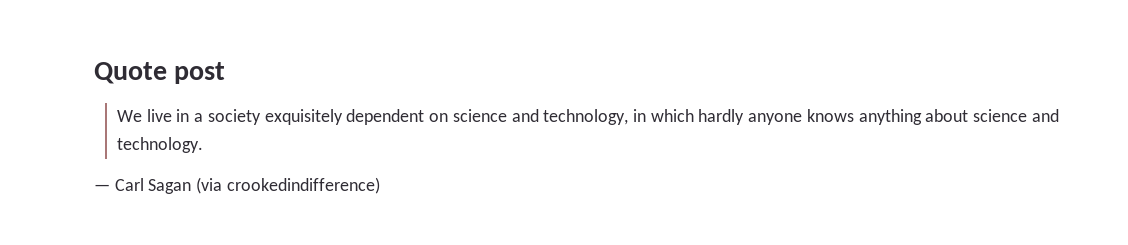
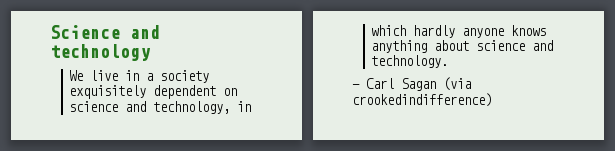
[94,62,226,84] Quote post -> [50,25,160,39] [50,44,151,61] Science and technology

